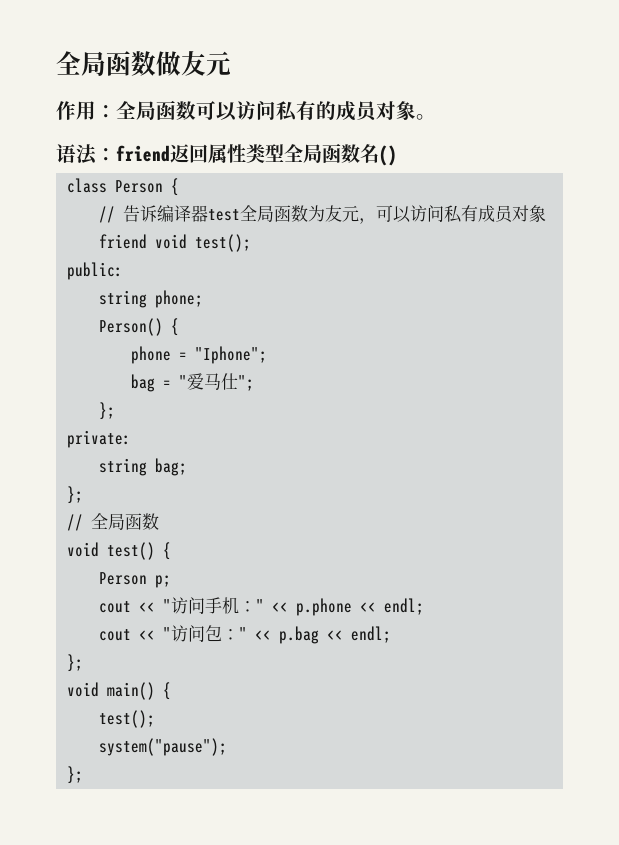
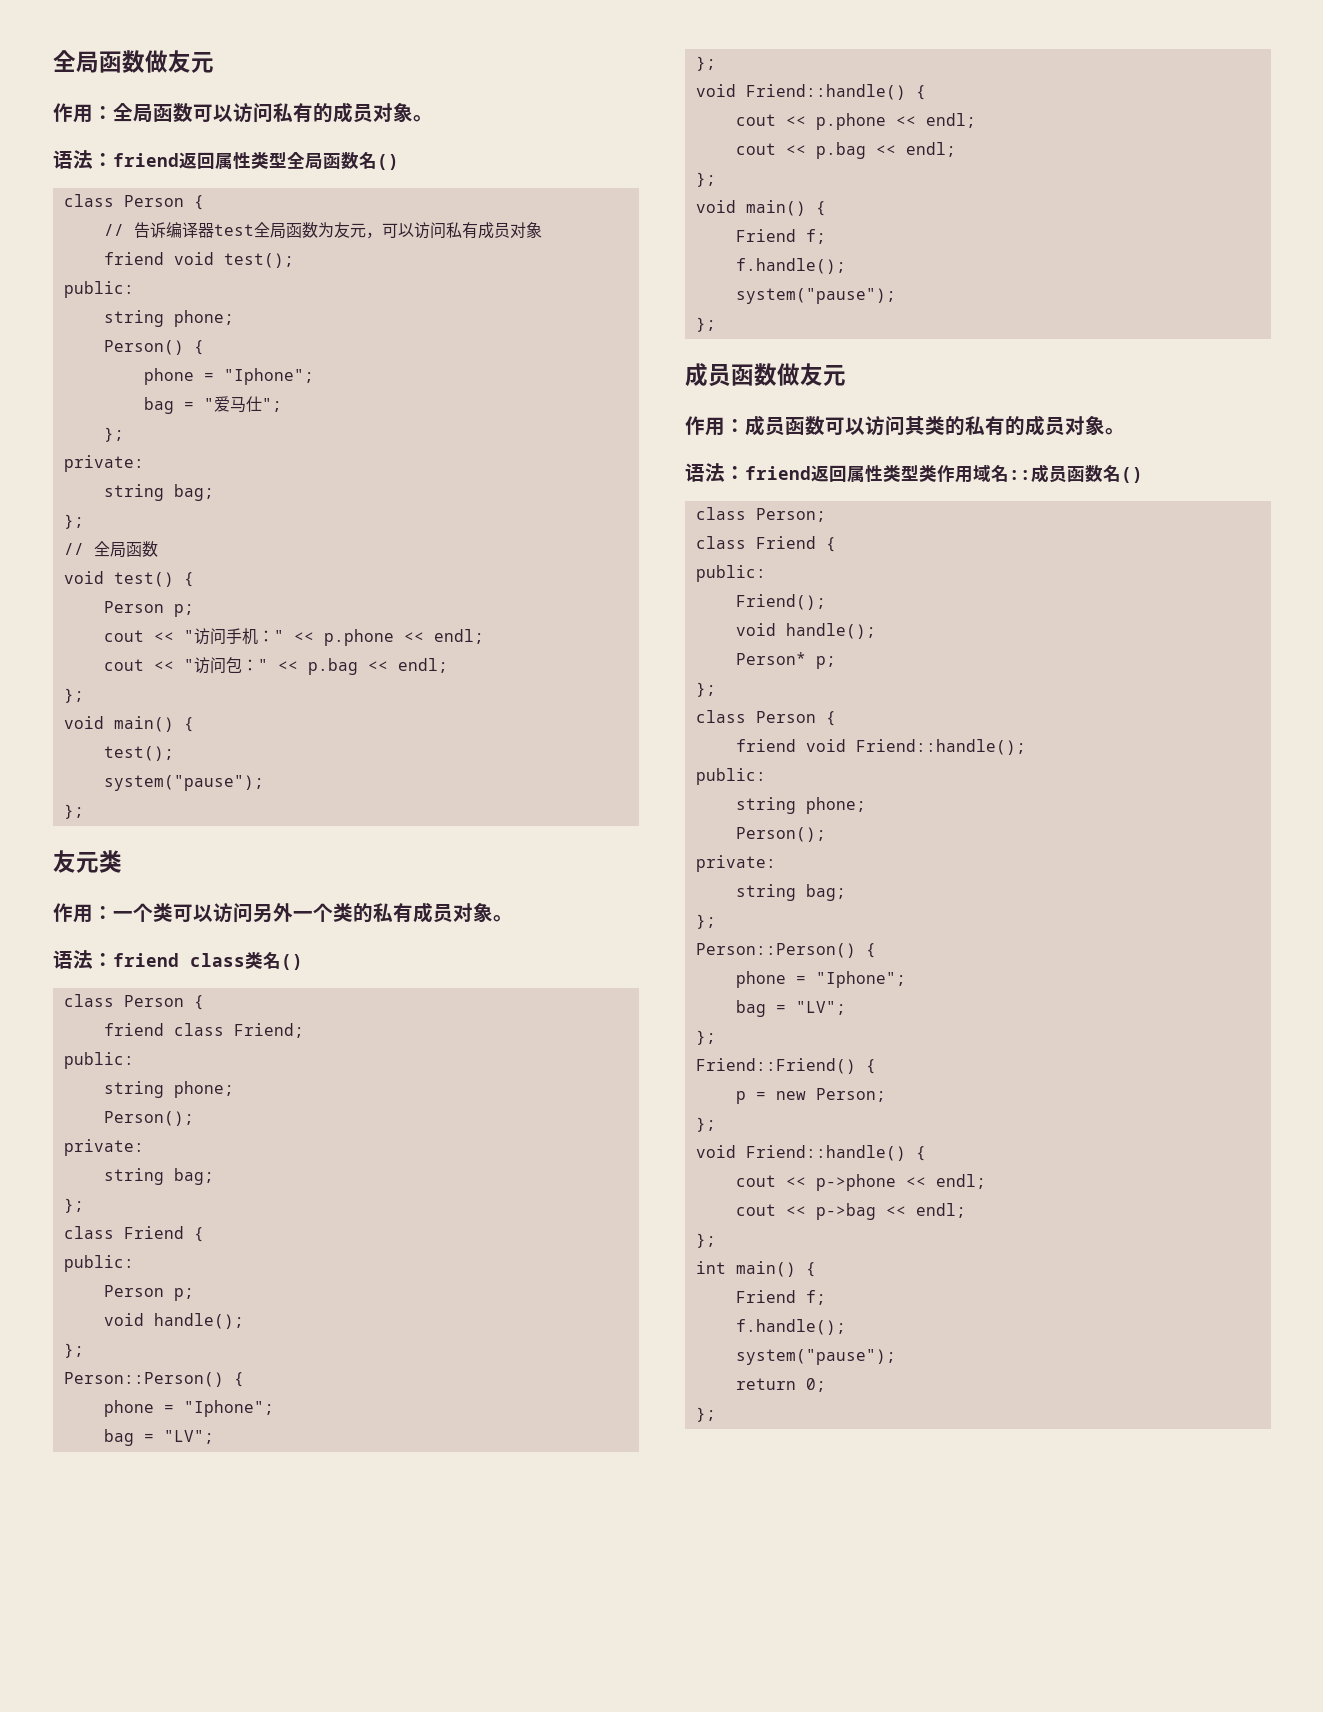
(83, 775) none -> [53,850,122,873] [53,902,513,923] [53,950,303,970] [63,994,204,1010] [103,1023,304,1038] [63,1052,134,1069] [103,1081,234,1098] [103,1111,194,1126] [63,1139,144,1156] [103,1168,214,1185] [63,1198,84,1213] [63,1226,204,1242] [63,1255,134,1272] [103,1285,194,1301] [103,1313,244,1329] [63,1343,84,1358] [63,1372,244,1387] [103,1400,274,1417] [103,1429,214,1446] [695,56,716,71] [695,84,926,100] [735,113,976,130] [735,142,956,159] [695,172,716,187] [695,200,826,216] [735,229,826,244] [735,258,846,274] [735,288,896,304] [695,317,716,332] [685,363,846,387] [685,415,1125,436] [685,463,1143,483] [695,507,826,522] [695,536,836,552] [695,565,766,582] [735,594,826,610] [735,623,876,639] [735,652,836,669] [695,682,716,697] [695,710,836,726] [735,739,1026,755] [695,768,766,785] [735,797,866,814] [735,827,826,842] [695,855,776,872] [735,884,846,901] [695,914,716,929] [695,943,876,958] [735,971,906,988] [735,1000,846,1017] [695,1030,716,1045] [695,1058,876,1074] [735,1088,886,1104] [695,1117,716,1132] [695,1145,926,1161] [735,1174,986,1191] [735,1203,966,1220] [695,1233,716,1248] [695,1261,816,1277] [735,1290,826,1305] [735,1319,846,1335] [735,1349,896,1365] [735,1378,826,1392] [695,1407,716,1422] // 友元类 // 作用：一个类可以访问另外一个类的私有成员对象。 // 语法：friend class类名() // class Person { // friend class Friend; // public: // string phone; // Person(); // private: // string bag; // }; // class Friend { // public: // Person p; // void handle(); // }; // Person::Person() { // phone = "Iphone"; // bag = "LV"; // }; // void Friend::handle() { // cout << p.phone << endl; // cout << p.bag << endl; // }; // void main() { // Friend f; // f.handle(); // system("pause"); // }; // 成员函数做友元 // 作用：成员函数可以访问其类的私有的成员对象。 // 语法：friend返回属性类型类作用域名::成员函数名() // class Person; // class Friend { // public: // Friend(); // void handle(); // Person* p; // }; // class Person { // friend void Friend::handle(); // public: // string phone; // Person(); // private: // string bag; // }; // Person::Person() { // phone = "Iphone"; // bag = "LV"; // }; // Friend::Friend() { // p = new Person; // }; // void Friend::handle() { // cout << p->phone << endl; // cout << p->bag << endl; // }; // int main() { // Friend f; // f.handle(); // system("pause"); // return 0; // };

